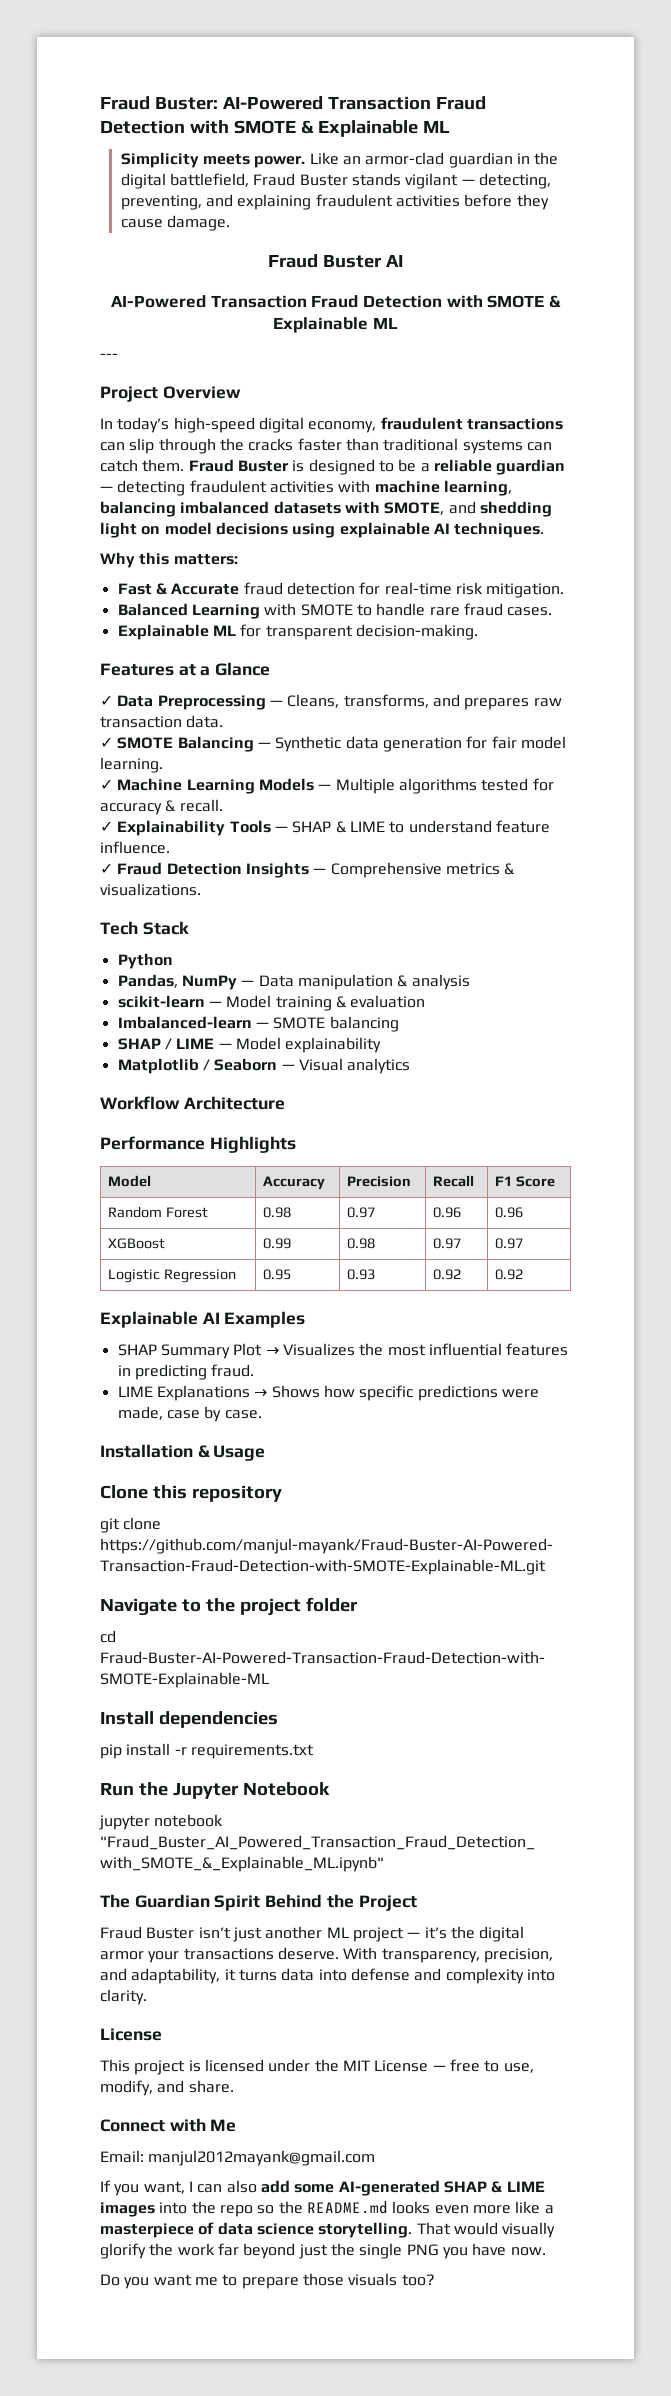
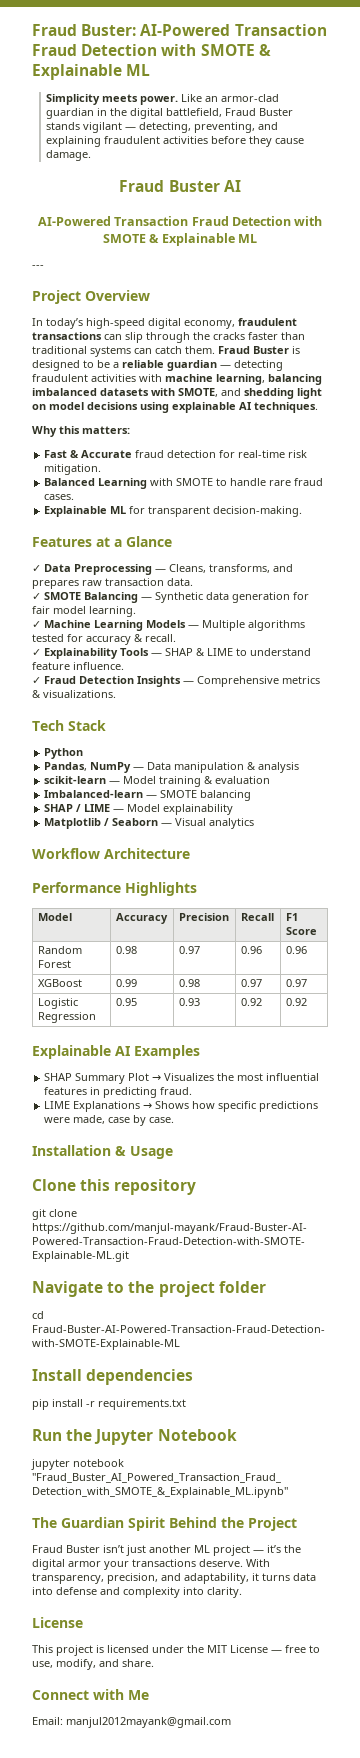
[100,2180,545,2196] [100,2201,554,2217] [100,2222,556,2238] [100,2243,546,2259] [100,2273,435,2289] // If you want, I can also add some AI-generated SHAP & LIME images into the repo so the README.md looks even more like a masterpiece of data science storytelling. That would visually glorify the work far beyond just the single PNG you have now. // Do you want me to prepare those visuals too? -> (231, 1722) none

